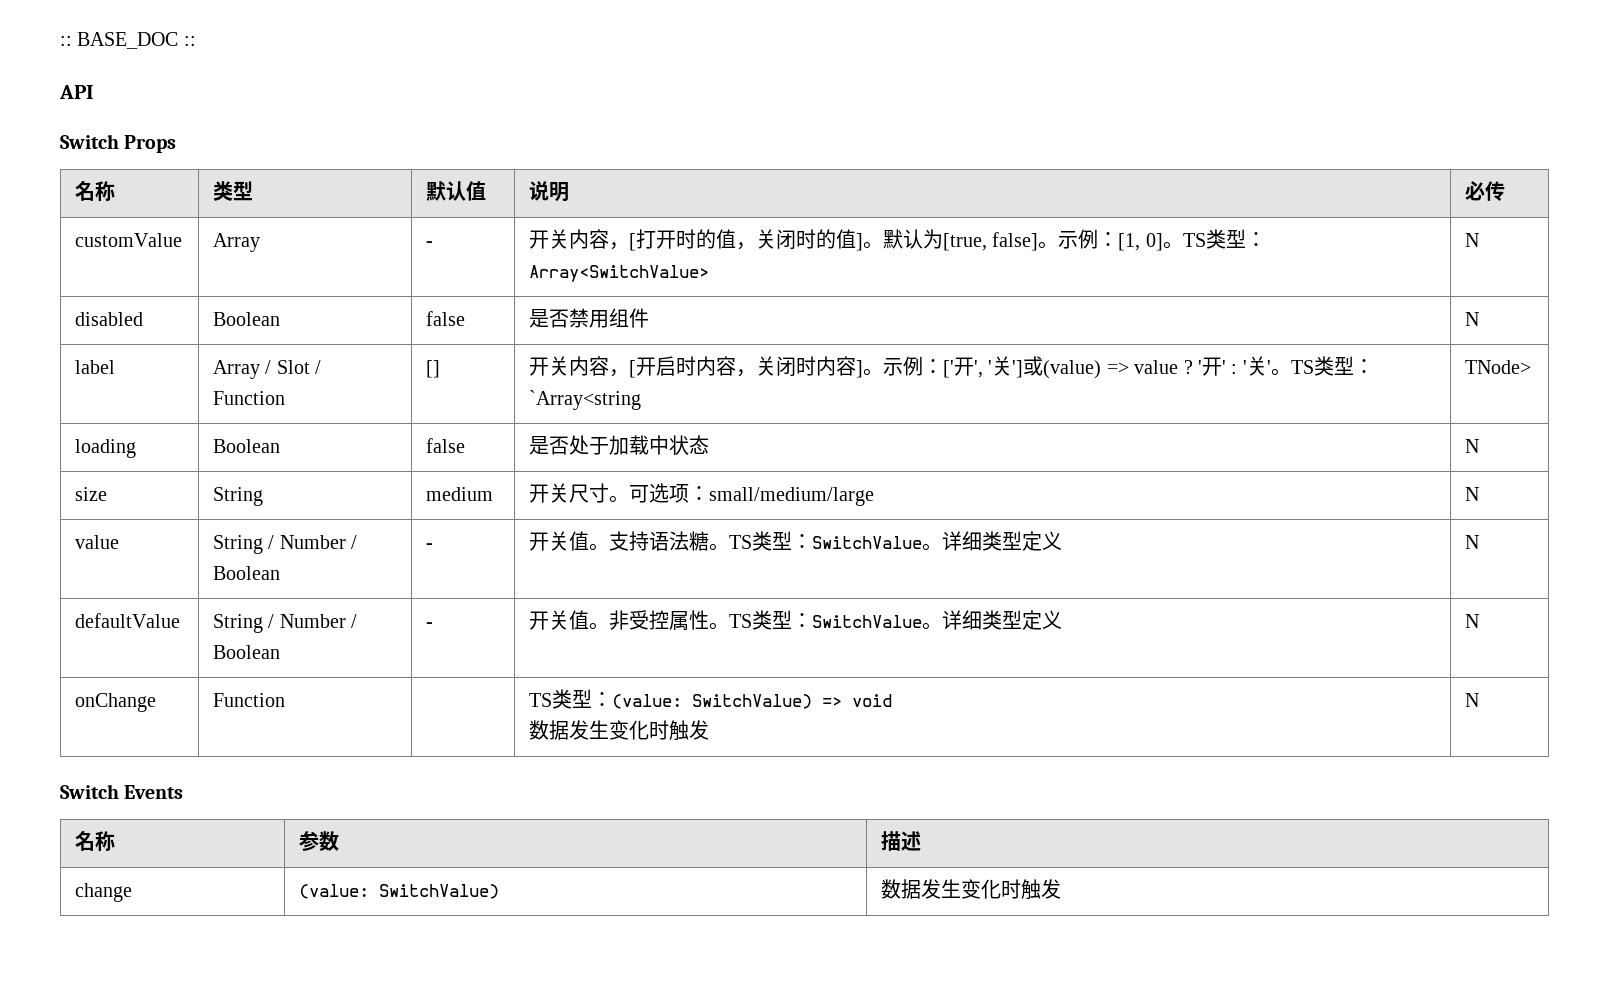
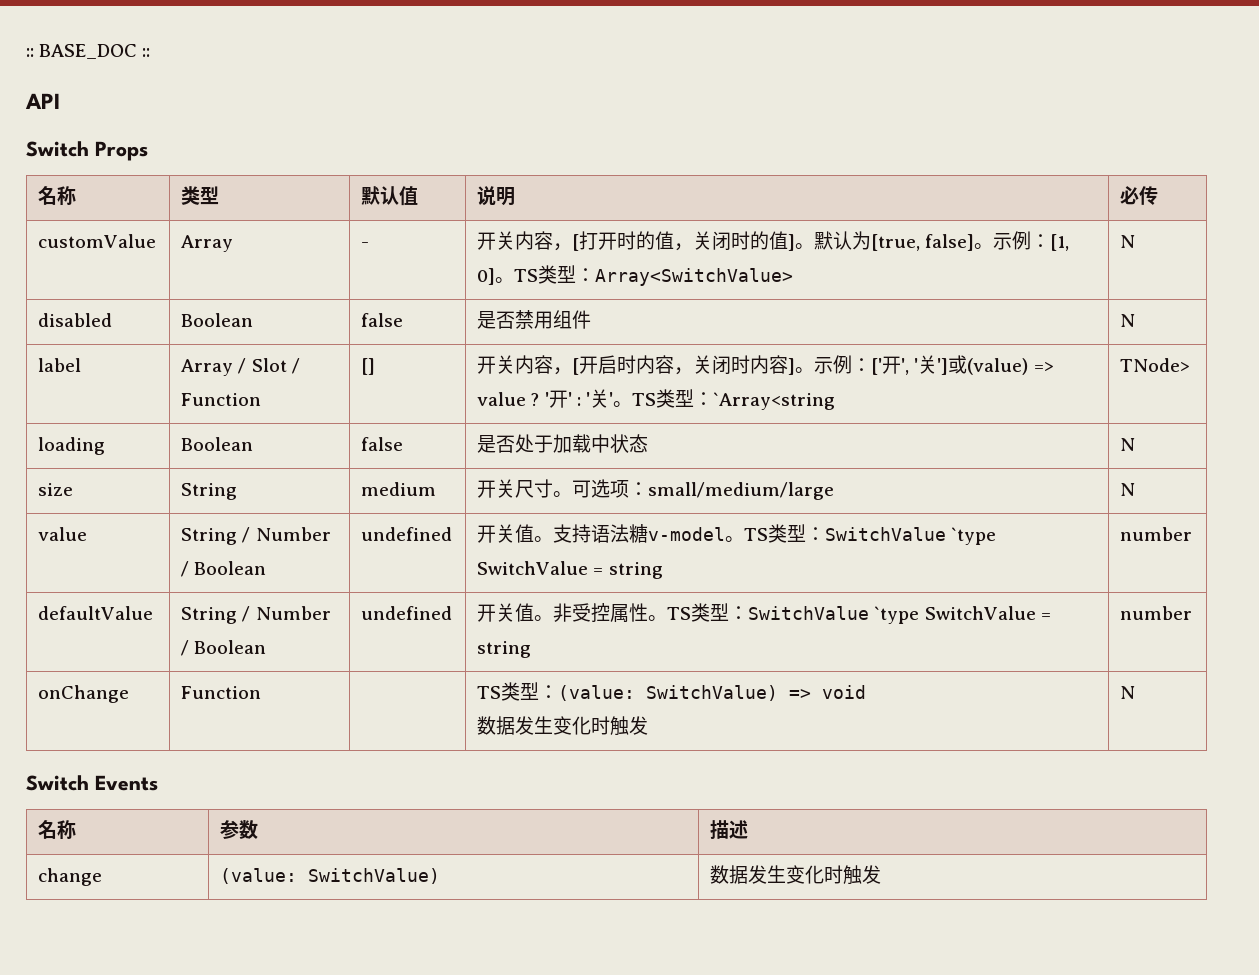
[426,543,434,549] - -> [361,527,453,541] undefined
[709,531,1063,551] [1465,535,1480,549] 。TS类型：SwitchValue。详细类型定义 | N -> [648,524,997,545] [477,561,663,579] [1120,527,1193,541] v-model。TS类型：SwitchValue `type SwitchValue = string | number
[426,622,434,628] - -> [361,606,453,620] undefined
[922,610,1063,630] [1465,614,1480,628] 。详细类型定义 | N -> [874,606,1051,624] [477,641,532,658] [1120,606,1193,620] `type SwitchValue = string | number

